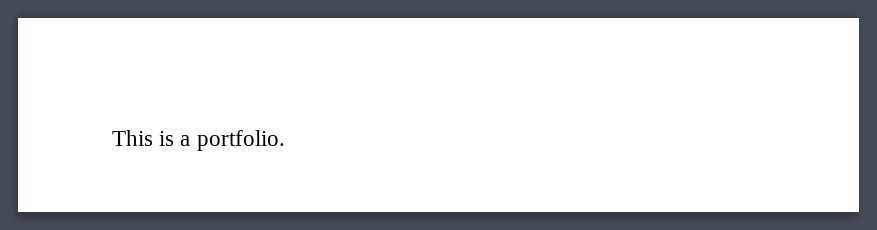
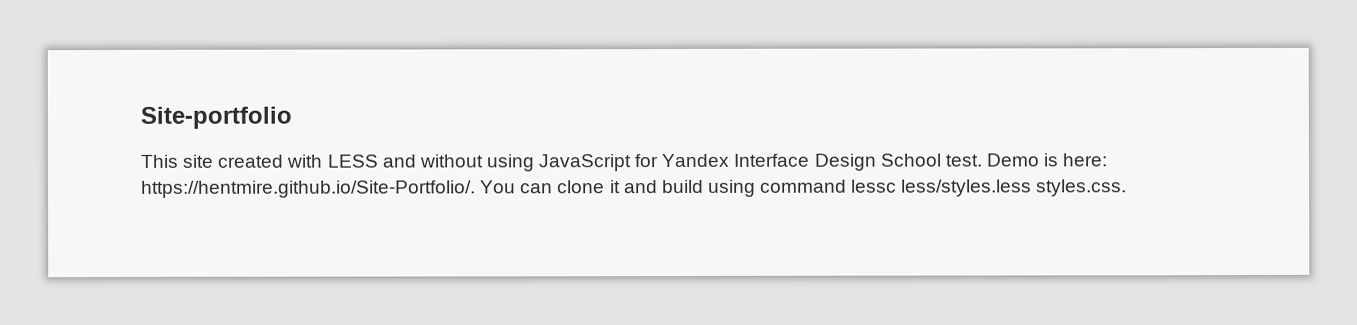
[112,130,285,151] This is a portfolio. -> [140,106,292,129] [140,153,1109,172] [141,179,1128,198] Site-portfolio // This site created with LESS and without using JavaScript for Yandex Interface Design School test. Demo is here: https://hentmire.github.io/Site-Portfolio/. You can clone it and build using command lessc less/styles.less styles.css.

